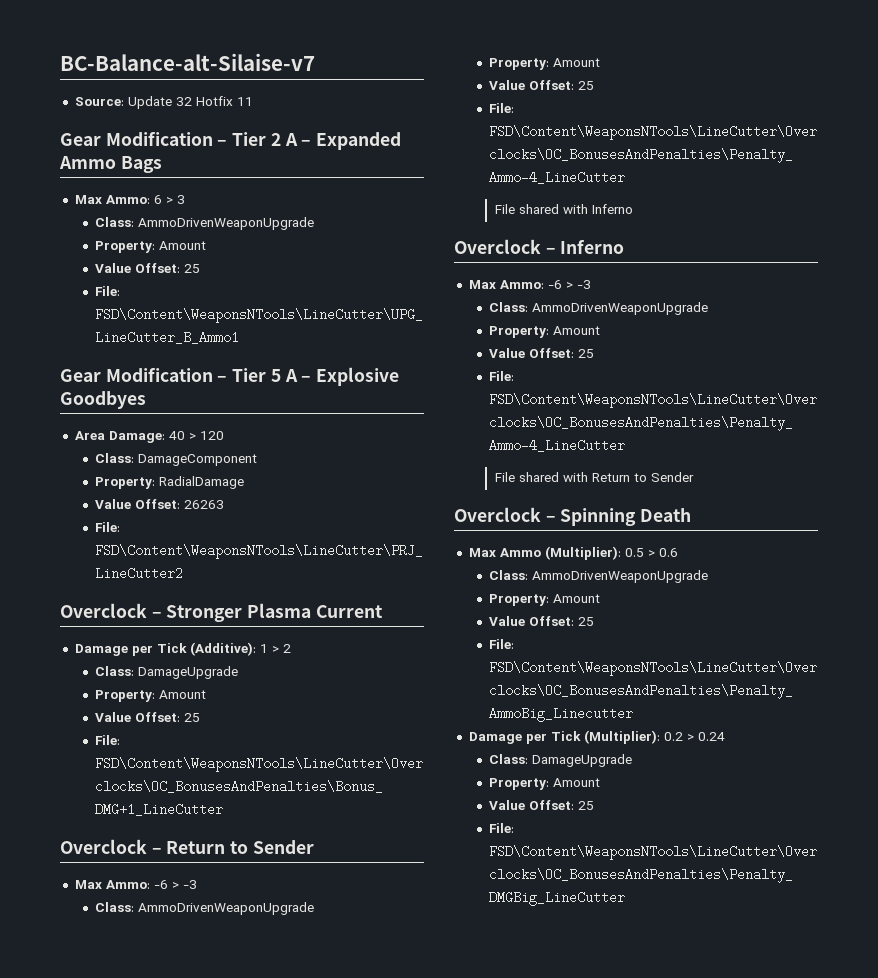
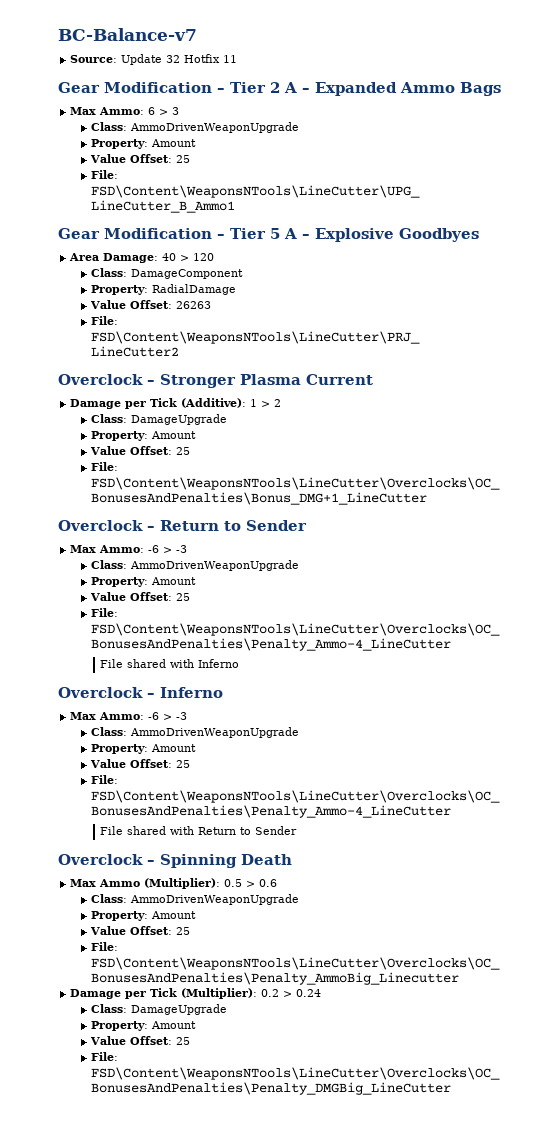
[60,53,315,71] BC-Balance-alt-Silaise-v7 -> [58,28,197,41] BC-Balance-v7

